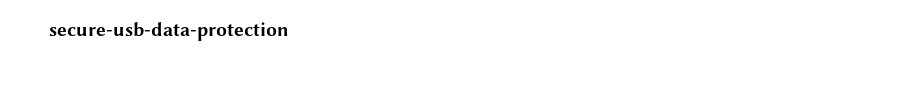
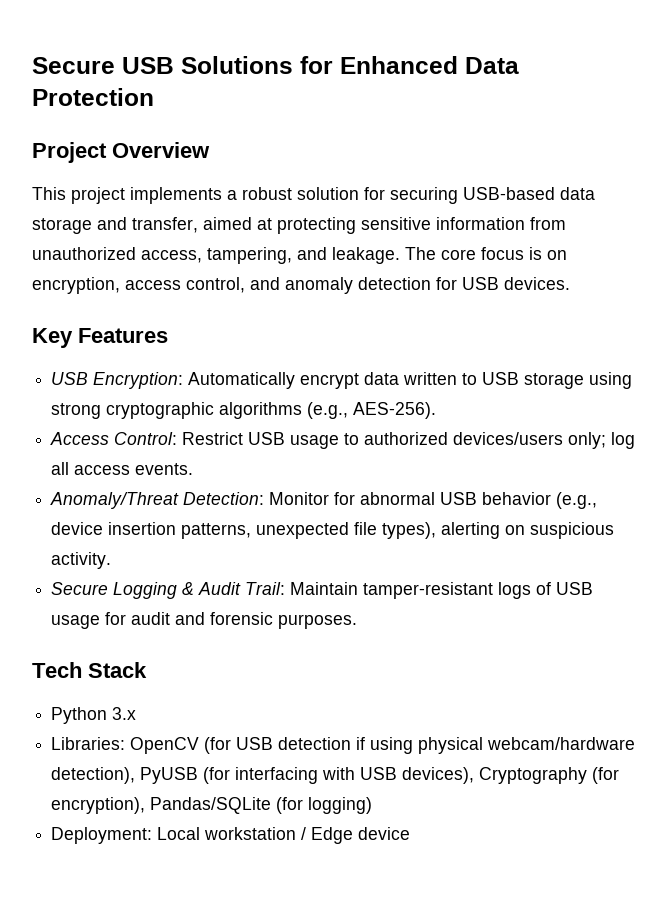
[49,22,289,41] secure-usb-data-protection -> [32,56,519,74] [32,88,154,106] [32,142,210,163] [32,187,595,204] [32,217,566,234] [32,247,567,264] [32,277,570,294] [32,328,168,348] [51,372,633,389] [51,402,437,419] [50,432,636,449] [51,462,194,475] [50,492,598,509] [51,522,615,539] [51,552,112,569] [51,582,594,599] [51,612,358,629] [32,662,147,678] [51,707,137,724] [51,737,636,754] [51,767,620,784] [51,797,373,814] [51,827,411,844] Secure USB Solutions for Enhanced Data Protection // Project Overview // This project implements a robust solution for securing USB-based data storage and transfer, aimed at protecting sensitive information from unauthorized access, tampering, and leakage. The core focus is on encryption, access control, and anomaly detection for USB devices. // Key Features // USB Encryption: Automatically encrypt data written to USB storage using strong cryptographic algorithms (e.g., AES-256). // Access Control: Restrict USB usage to authorized devices/users only; log all access events. // Anomaly/Threat Detection: Monitor for abnormal USB behavior (e.g., device insertion patterns, unexpected file types), alerting on suspicious activity. // Secure Logging & Audit Trail: Maintain tamper-resistant logs of USB usage for audit and forensic purposes. // Tech Stack // Python 3.x // Libraries: OpenCV (for USB detection if using physical webcam/hardware detection), PyUSB (for interfacing with USB devices), Cryptography (for encryption), Pandas/SQLite (for logging) // Deployment: Local workstation / Edge device

